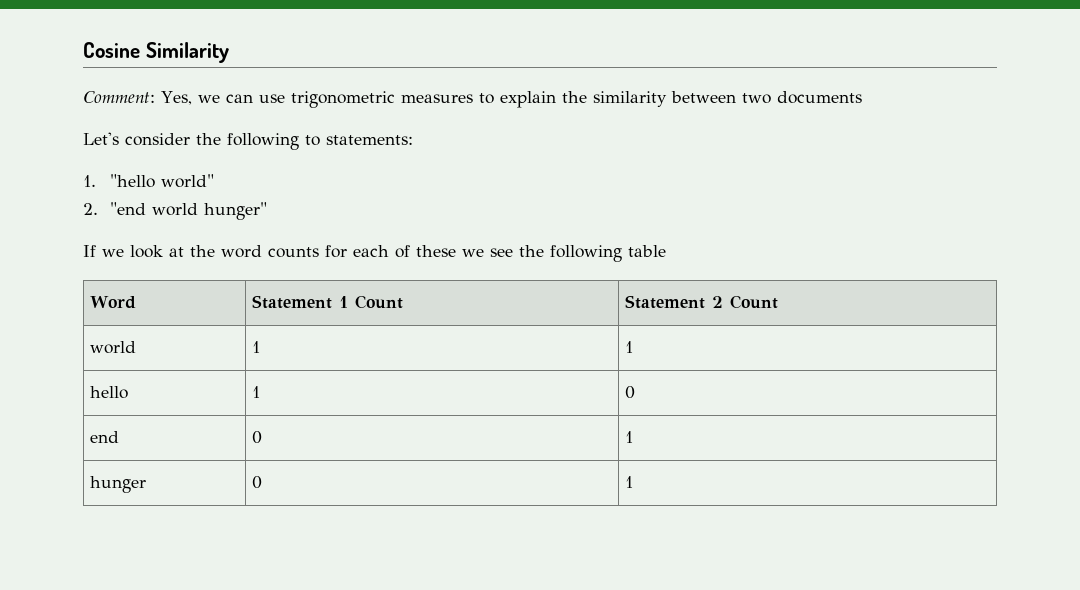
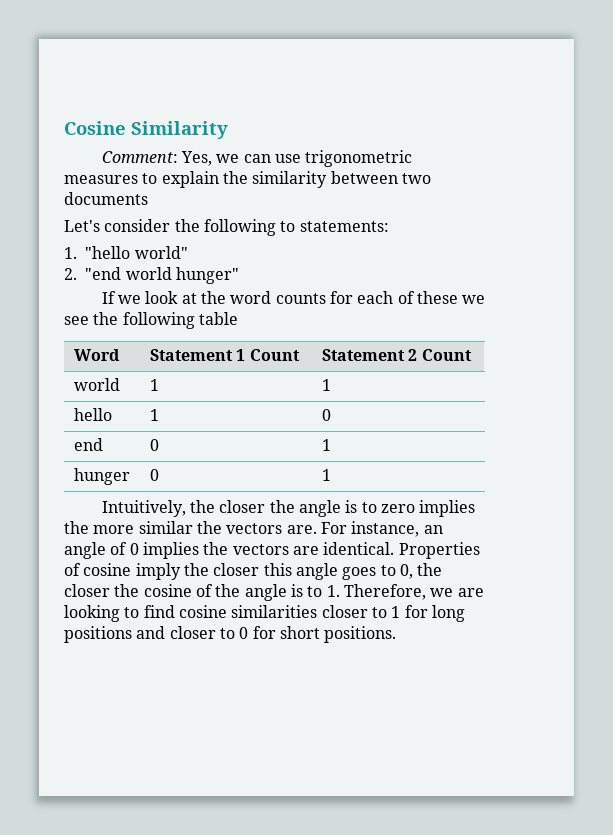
(634, 482) none -> [101,500,476,517] [64,521,443,537] [64,542,480,559] [64,563,443,580] [64,584,484,601] [64,605,465,622] [64,626,397,643] // Intuitively, the closer the angle is to zero implies the more similar the vectors are. For instance, an angle of 0 implies the vectors are identical. Properties of cosine imply the closer this angle goes to 0, the closer the cosine of the angle is to 1. Therefore, we are looking to find cosine similarities closer to 1 for long positions and closer to 0 for short positions.

